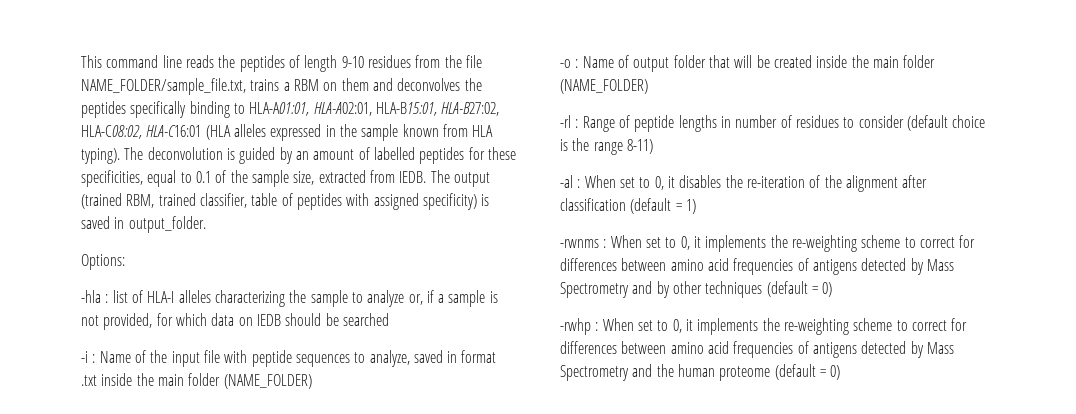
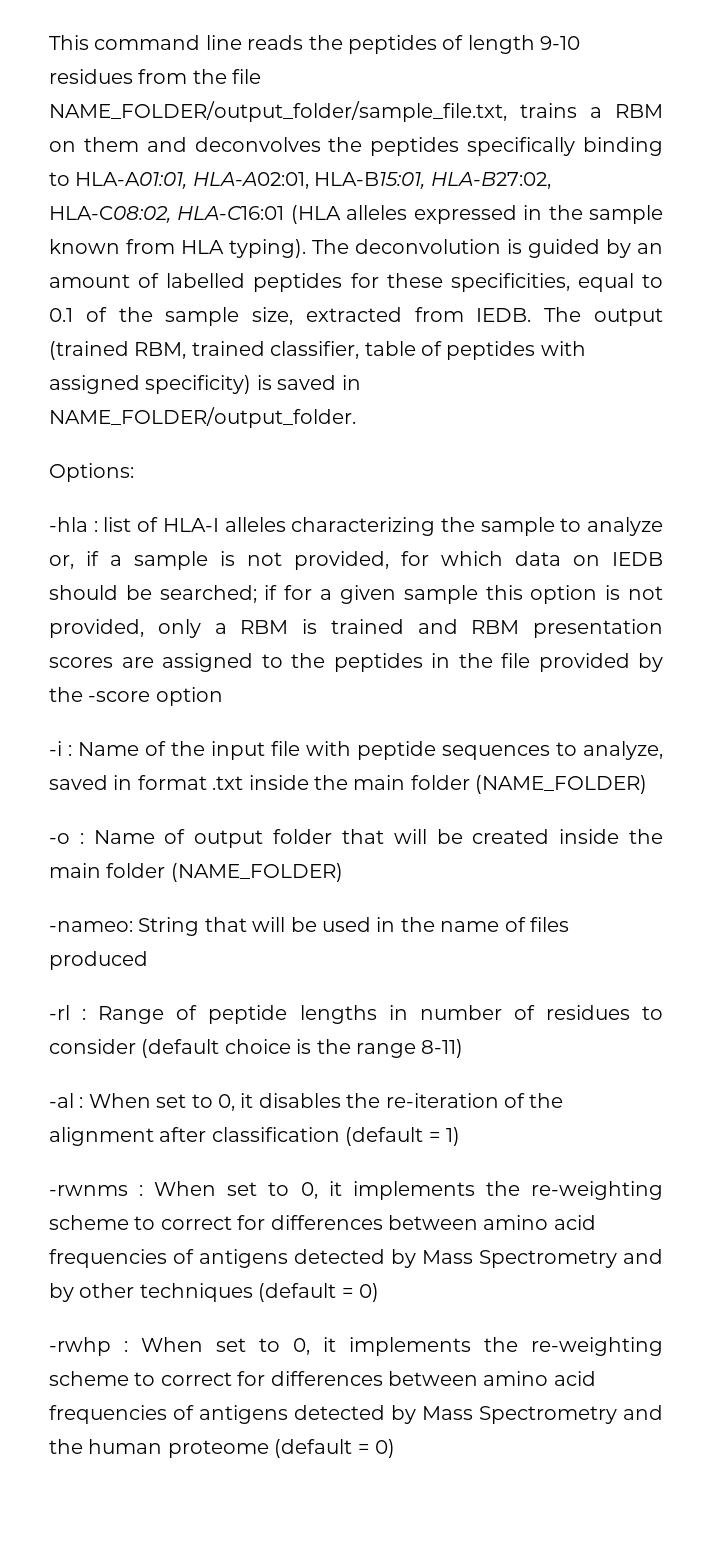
[81,78,246,95] NAME_FOLDER/sample_file.txt, -> [49,101,507,122] NAME_FOLDER/output_folder/sample_file.txt,
[128,216,206,233] output_folder. -> [49,407,356,428] NAME_FOLDER/output_folder.
[342,313,389,326] searched -> [159,585,663,604] [49,619,663,638] [49,653,663,672] [49,687,223,706] searched; if for a given sample this option is not provided, only a RBM is trained and RBM presentation scores are assigned to the peptides in the file provided by the -score option
(648, 86) none -> [49,917,569,936] [49,951,148,970] // -nameo: String that will be used in the name of files produced

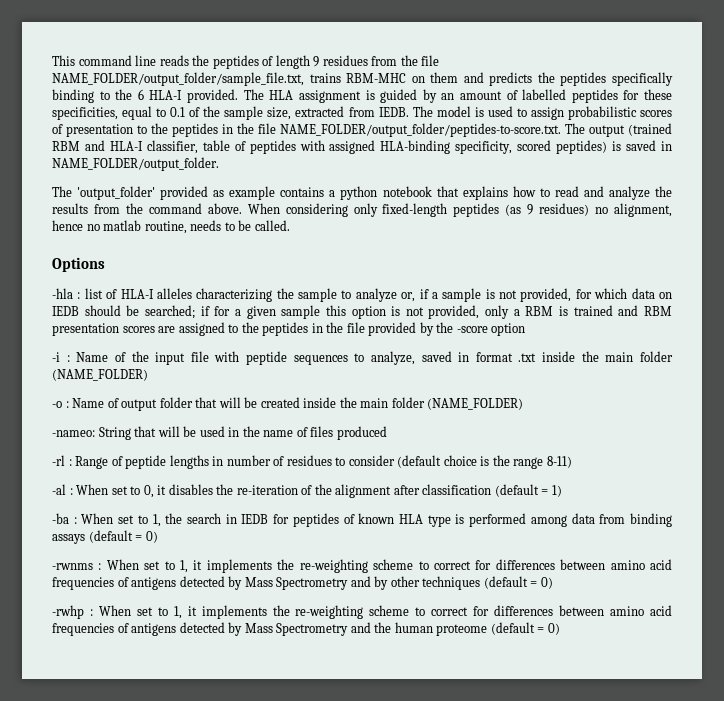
[540,36,581,50] 9-10 -> [313,56,320,67] 9
[590,104,663,118] a RBM -> [346,73,407,83] RBM-MHC
[194,137,321,152] deconvolves -> [489,72,533,86] predicts
[75,172,551,189] [49,205,664,224] [49,239,501,258] HLA-A01:01, HLA-A02:01, HLA-B15:01, HLA-B27:02, HLA-C08:02, HLA-C16:01 (HLA alleles expressed in the sample known from HLA typing). The deconvolution -> [115,89,361,103] the 6 HLA-I provided. The HLA assignment
[594,308,663,326] [49,341,265,360] output (trained RBM, trained -> [436,106,672,120] [52,123,672,137] [52,140,143,151] model is used to assign probabilistic scores of presentation to the peptides in the file NAME_FOLDER/output_folder/peptides-to-score.txt. The output (trained RBM and HLA-I
[145,375,252,394] specificity) -> [380,140,608,154] HLA-binding specificity, scored peptides)
[49,463,134,482] Options: -> [52,186,672,200] [52,203,673,217] [52,220,290,234] [52,257,105,272] The 'output_folder' provided as example contains a python notebook that explains how to read and analyze the results from the command above. When considering only fixed-length peptides (as 9 residues) no alignment, hence no matlab routine, needs to be called. // Options
(460, 1136) none -> [52,513,672,527] [52,530,158,544] // -ba : When set to 1, the search in IEDB for peptides of known HLA type is performed among data from binding assays (default = 0)
[300,1182,318,1199] 0, -> [180,560,189,573] 1,
[293,1338,310,1355] 0, -> [173,606,182,619] 1,

